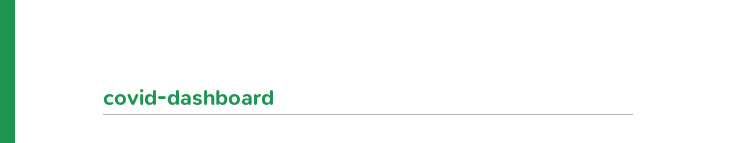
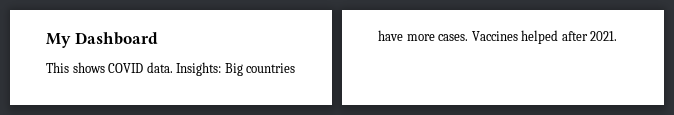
[103,89,274,106] covid-dashboard -> [46,32,158,48] [46,62,296,76] [378,30,618,44] My Dashboard // This shows COVID data. Insights: Big countries have more cases. Vaccines helped after 2021.

